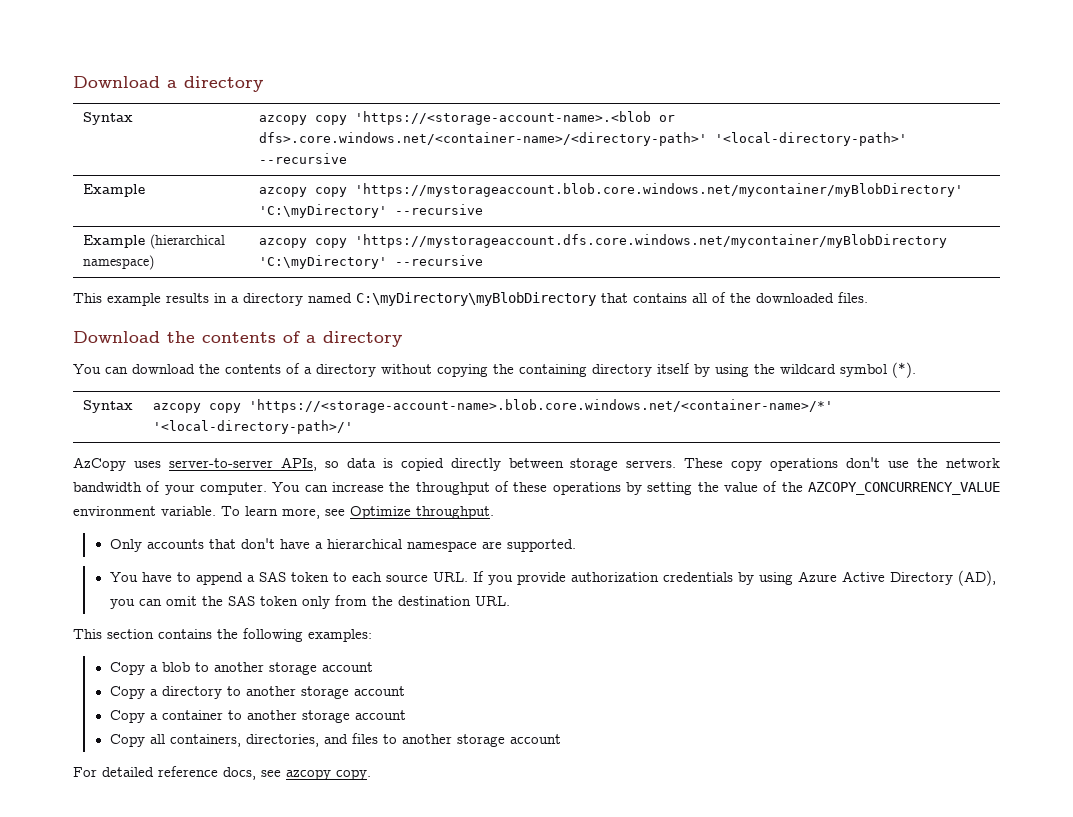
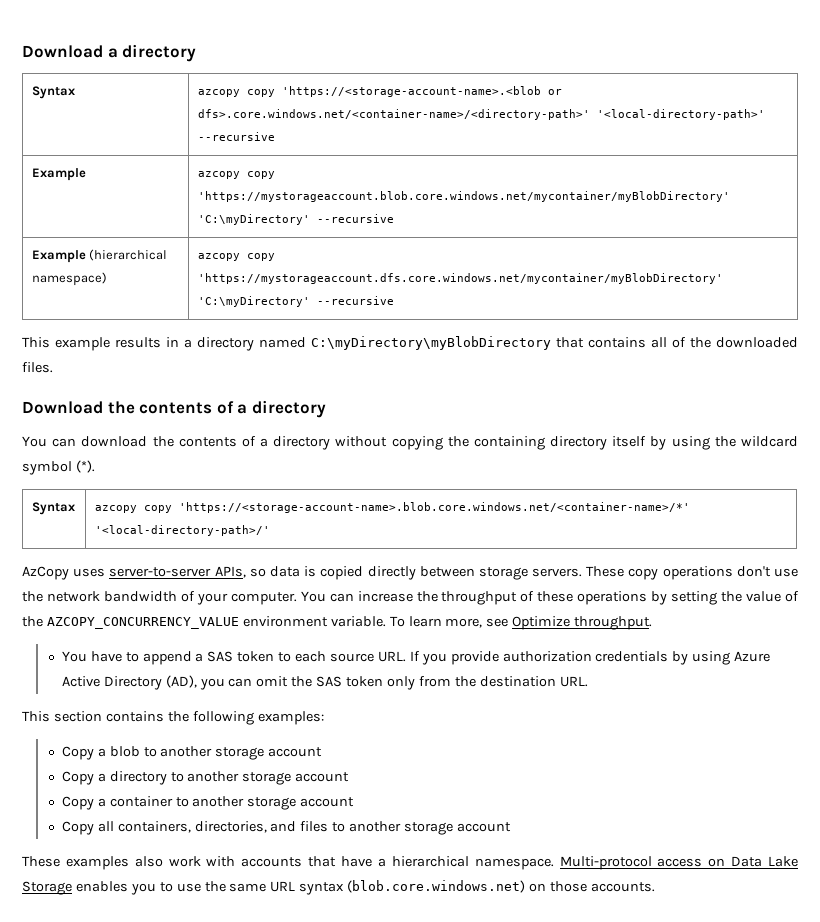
[354,234,947,248] 'https://mystorageaccount.dfs.core.windows.net/mycontainer/myBlobDirectory -> [197,273,723,284] 'https://mystorageaccount.dfs.core.windows.net/mycontainer/myBlobDirectory'
[109,538,576,552] // Only accounts that don't have a hierarchical namespace are supported. -> (653, 623) none
[73,766,371,780] For detailed reference docs, see azcopy copy. -> [22,856,799,870] [22,880,655,895] These examples also work with accounts that have a hierarchical namespace. Multi-protocol access on Data Lake Storage enables you to use the same URL syntax (blob.core.windows.net) on those accounts.

